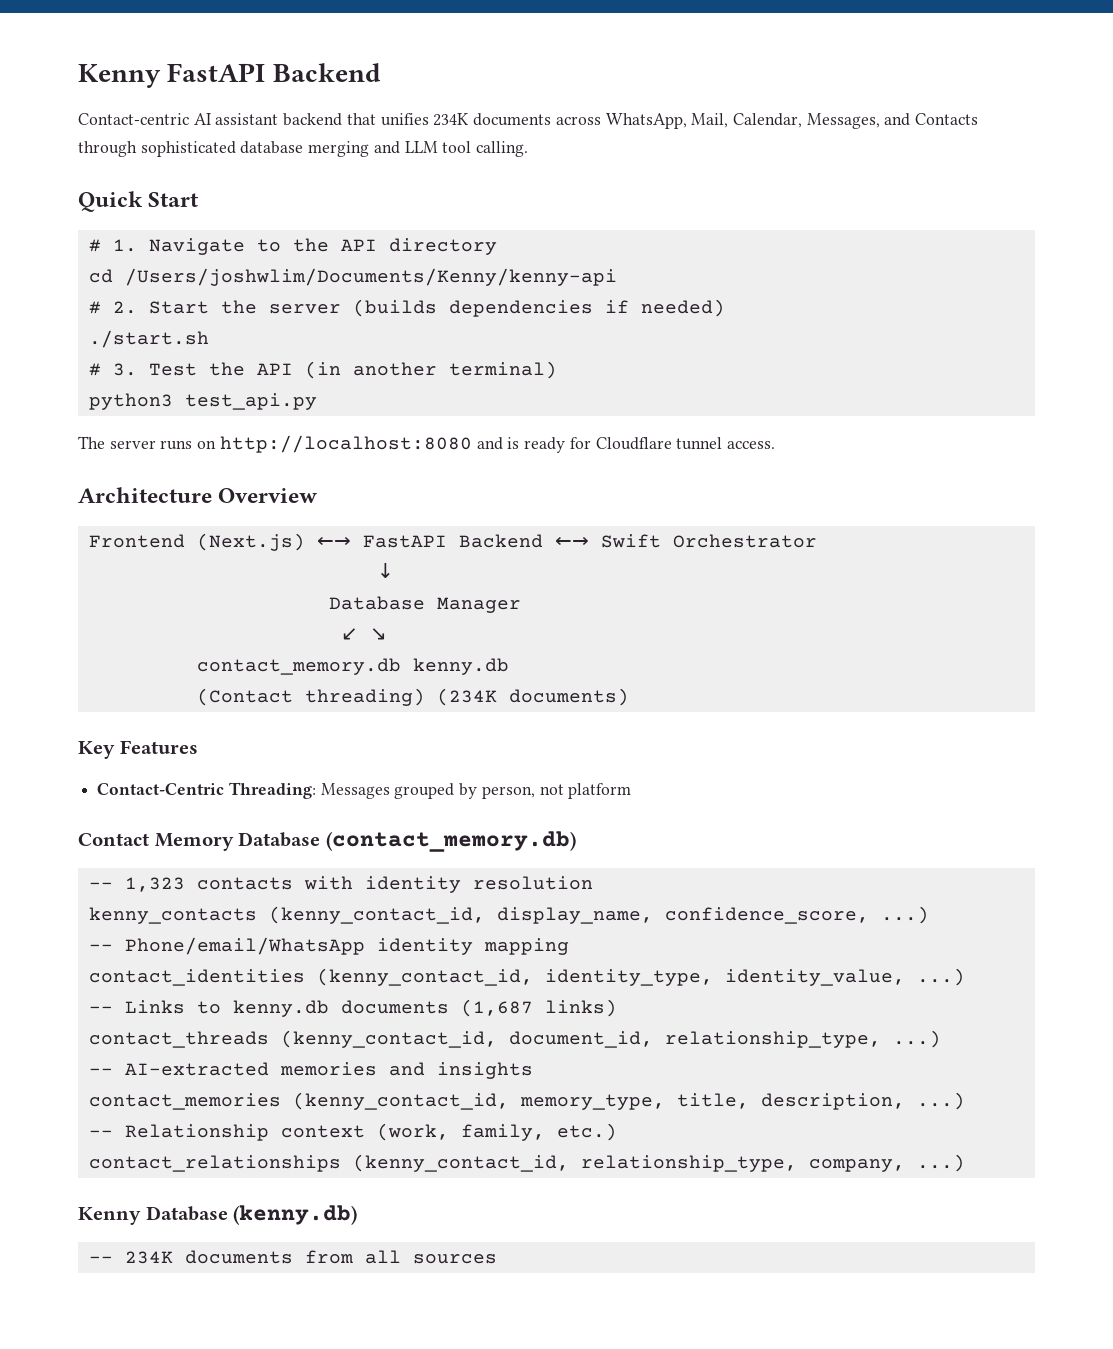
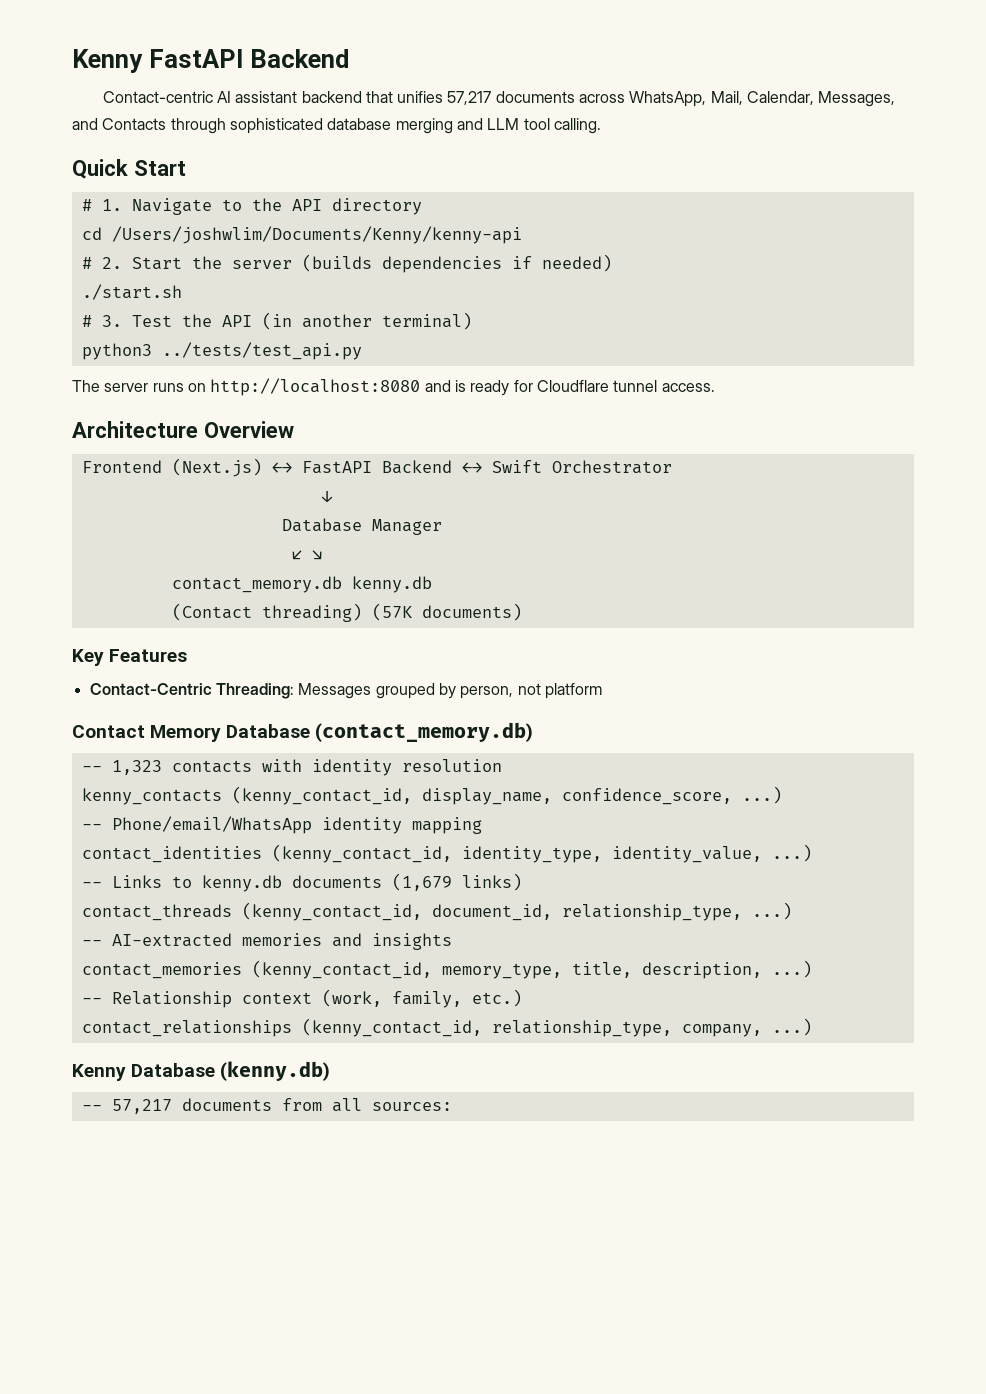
[433,113,470,126] 234K -> [447,91,492,105] 57,217
[184,393,317,410] test_api.py -> [161,342,362,360] ../tests/test_api.py
[436,688,497,706] (234K -> [371,603,412,621] (57K
[460,999,533,1017] (1,687 -> [391,873,452,891] (1,679
[124,1251,173,1264] 234K -> [111,1099,172,1114] 57,217
[412,1254,497,1264] sources -> [371,1102,452,1111] sources:

